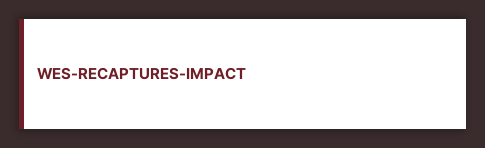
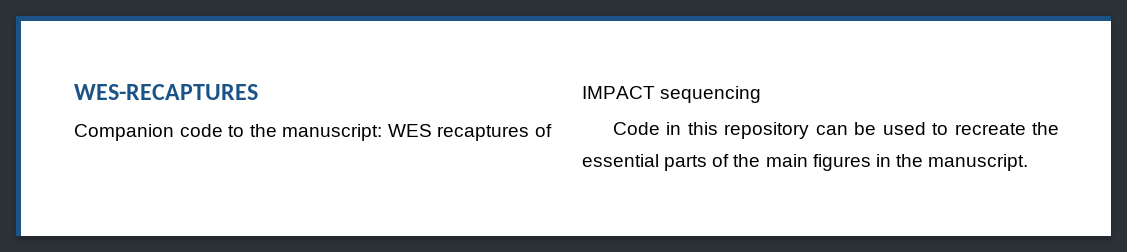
[37,67,246,80] WES-RECAPTURES-IMPACT -> [74,84,258,100] [74,124,552,141] [582,86,762,103] [612,122,1059,139] [582,154,1029,171] WES-RECAPTURES // Companion code to the manuscript: WES recaptures of IMPACT sequencing // Code in this repository can be used to recreate the essential parts of the main figures in the manuscript.

